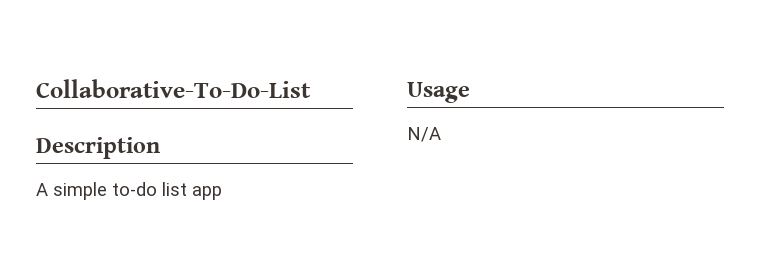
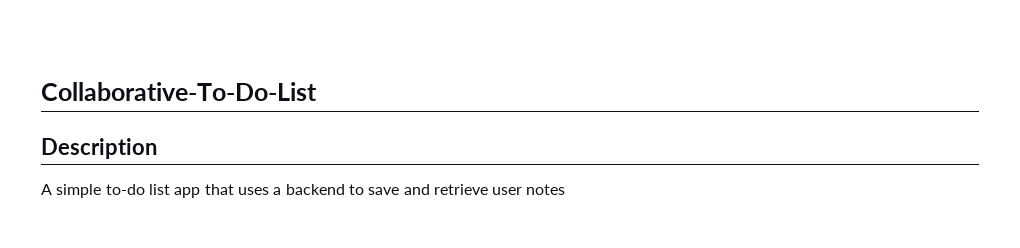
[407,82,470,103] [407,127,441,142] // Usage // N/A -> [204,184,566,195] that uses a backend to save and retrieve user notes

